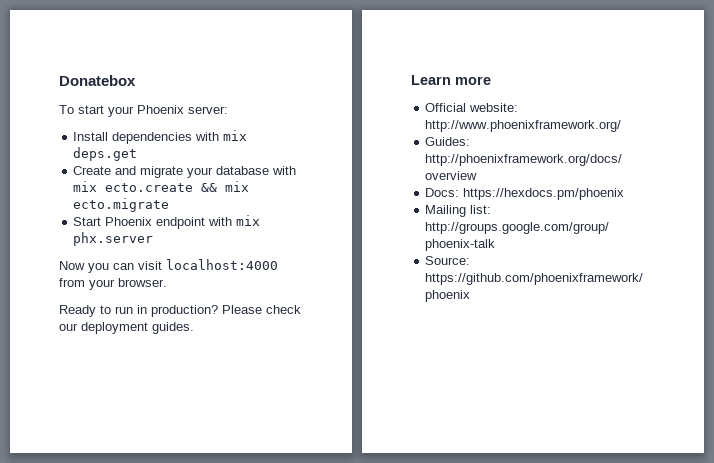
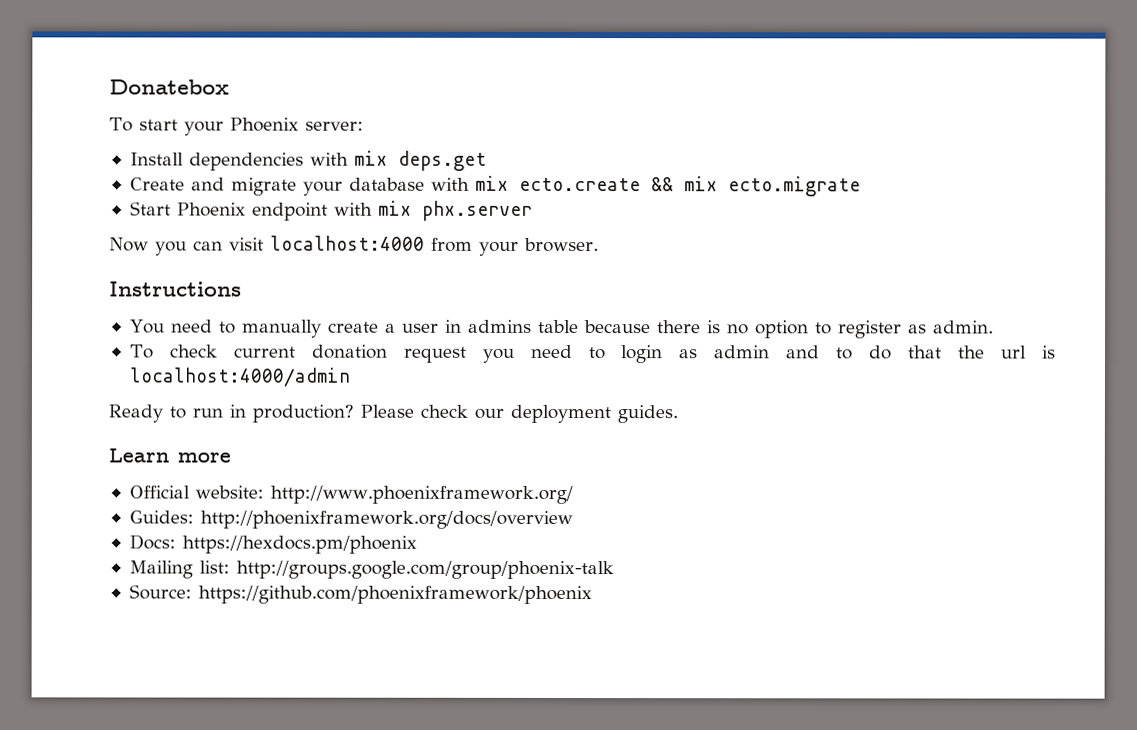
(167, 282) none -> [109,281,242,297] [129,319,994,339] [129,344,1056,364] [128,367,350,387] // Instructions // You need to manually create a user in admins table because there is no option to register as admin. // To check current donation request you need to login as admin and to do that the url is localhost:4000/admin

